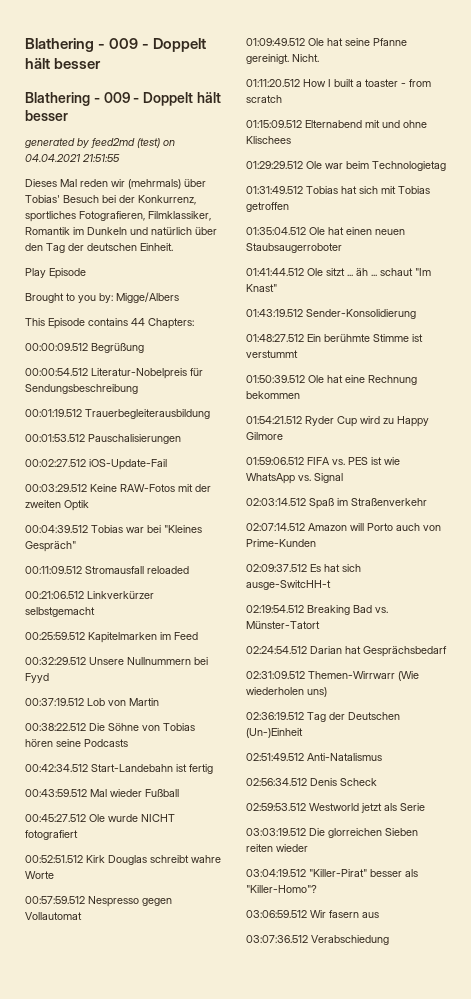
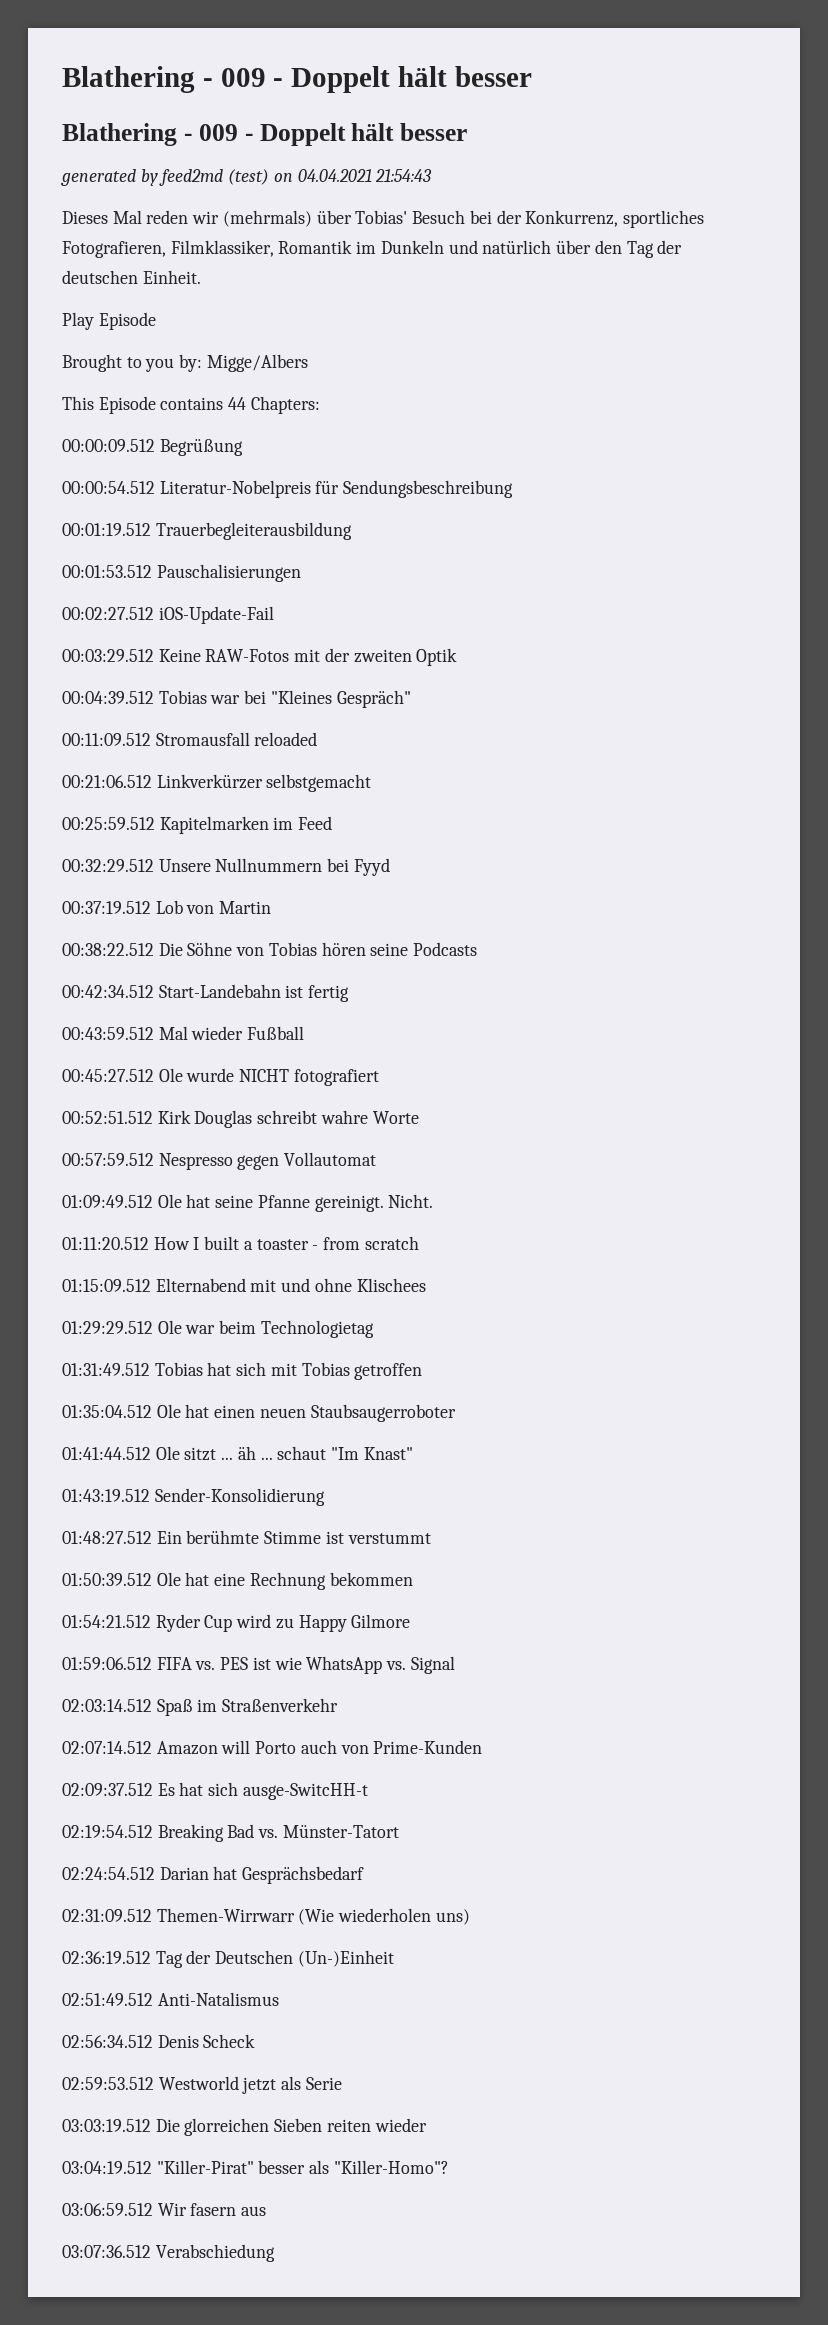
[82,154,120,162] 21:51:55 -> [375,169,433,182] 21:54:43

